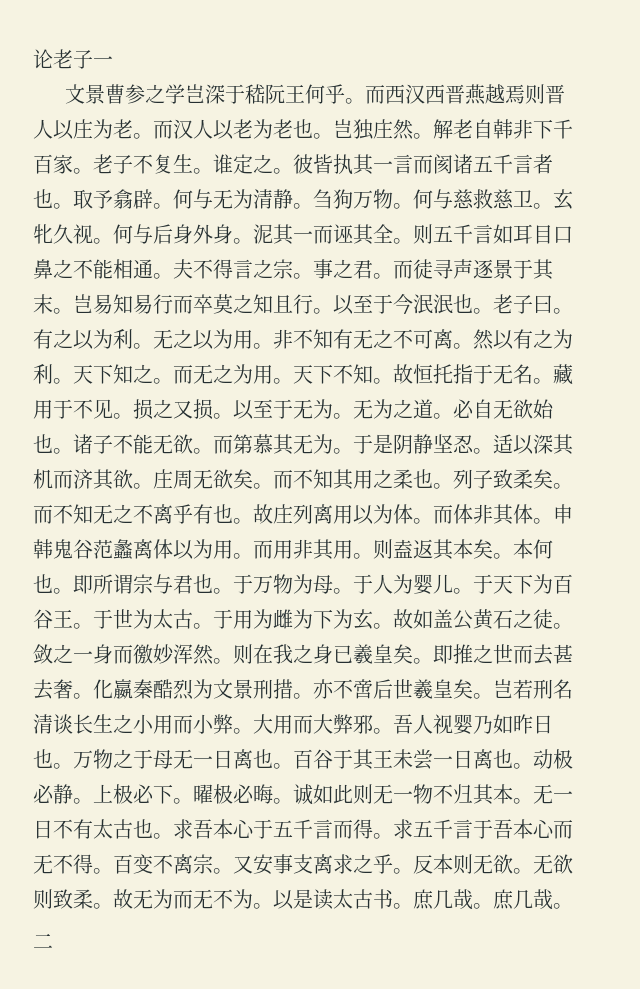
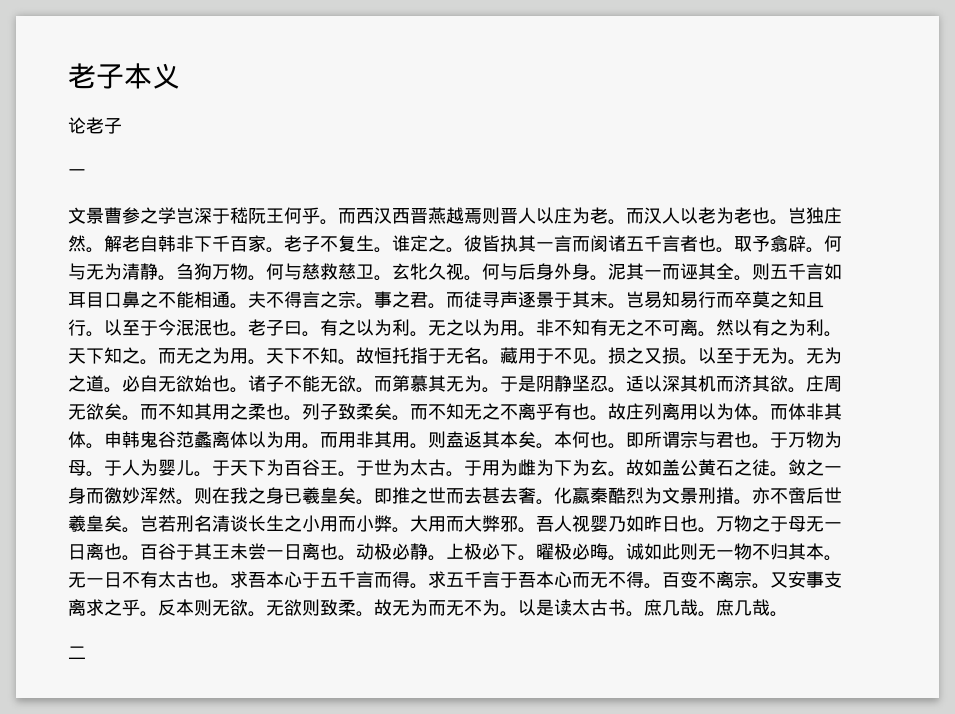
(33, 59) none -> [68,63,180,89] 老子本义 //
(93, 59) none -> (122, 126) //

